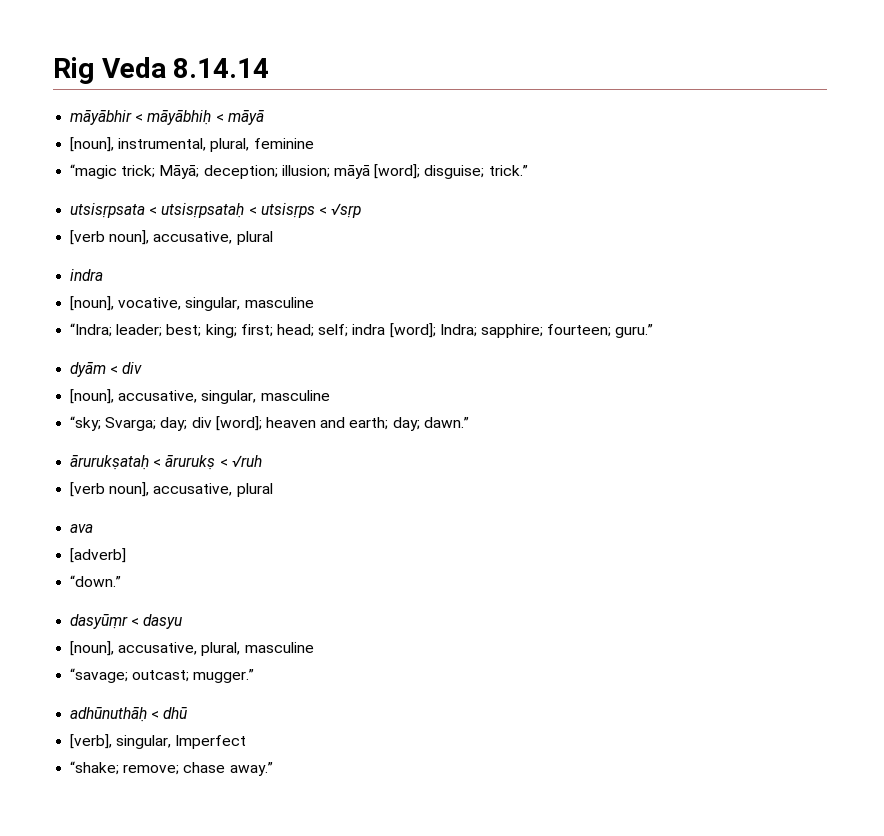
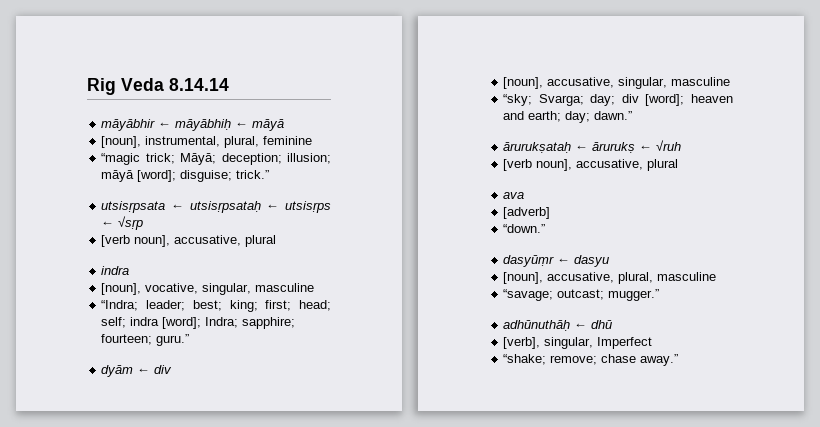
[135,110,224,125] < māyābhiḥ < -> [158,119,249,131] ← māyābhiḥ ←
[149,203,327,218] < utsisṛpsataḥ < utsisṛps < -> [170,201,331,213] [101,221,115,227] ← utsisṛpsataḥ ← utsisṛps ←
[110,366,119,374] < -> [137,368,151,374] ←
[153,455,228,470] < ārurukṣ < -> [575,142,653,153] ← ārurukṣ ←
[131,618,140,626] < -> [557,258,571,264] ←
[151,711,160,719] < -> [574,323,588,329] ←

